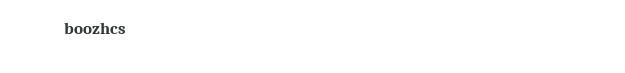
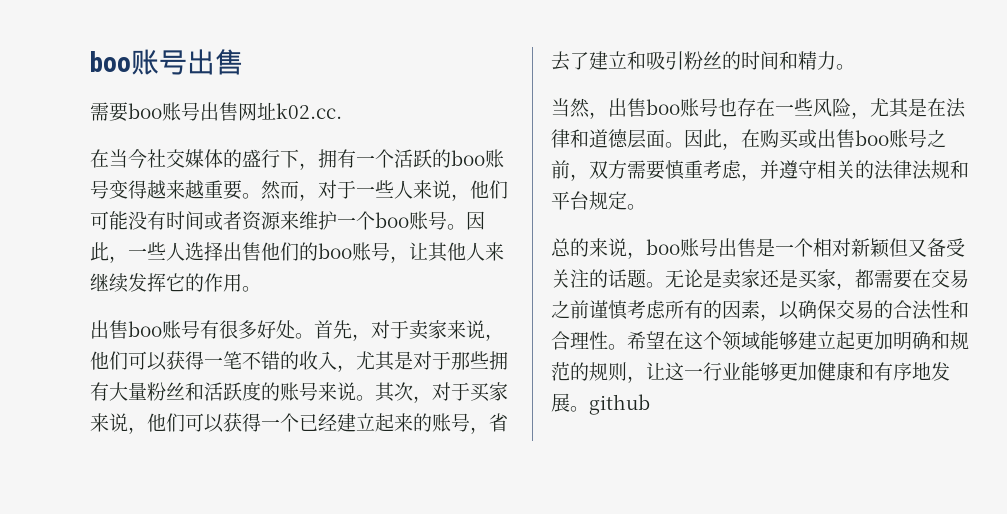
[64,22,126,34] boozhcs -> [90,49,243,75] [90,102,342,122] [90,149,504,170] [90,180,508,201] [90,211,485,231] [90,242,504,263] [90,273,261,293] [90,320,504,341] [90,351,508,372] [90,382,508,403] [90,413,508,434] [551,51,855,71] [551,98,966,119] [551,129,946,150] [551,160,969,181] [551,191,646,210] [551,238,965,259] [551,269,969,290] [551,300,969,321] [551,331,969,351] [551,362,950,383] [551,393,650,415] boo账号出售 // 需要boo账号出售网址k02.cc. // 在当今社交媒体的盛行下，拥有一个活跃的boo账号变得越来越重要。然而，对于一些人来说，他们可能没有时间或者资源来维护一个boo账号。因此，一些人选择出售他们的boo账号，让其他人来继续发挥它的作用。 // 出售boo账号有很多好处。首先，对于卖家来说，他们可以获得一笔不错的收入，尤其是对于那些拥有大量粉丝和活跃度的账号来说。其次，对于买家来说，他们可以获得一个已经建立起来的账号，省去了建立和吸引粉丝的时间和精力。 // 当然，出售boo账号也存在一些风险，尤其是在法律和道德层面。因此，在购买或出售boo账号之前，双方需要慎重考虑，并遵守相关的法律法规和平台规定。 // 总的来说，boo账号出售是一个相对新颖但又备受关注的话题。无论是卖家还是买家，都需要在交易之前谨慎考虑所有的因素，以确保交易的合法性和合理性。希望在这个领域能够建立起更加明确和规范的规则，让这一行业能够更加健康和有序地发展。github

